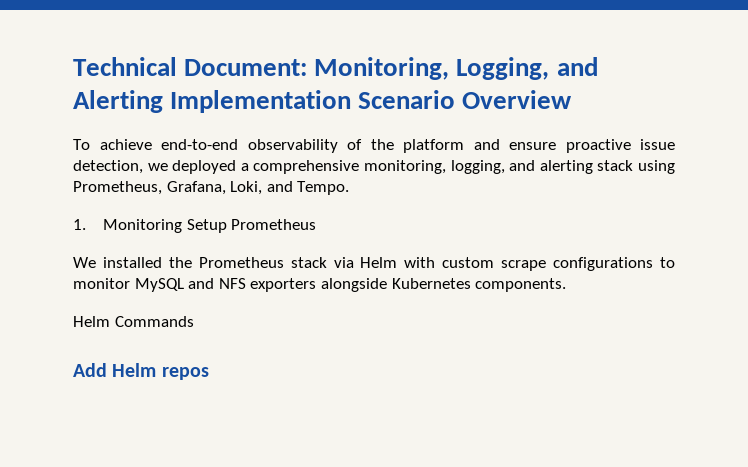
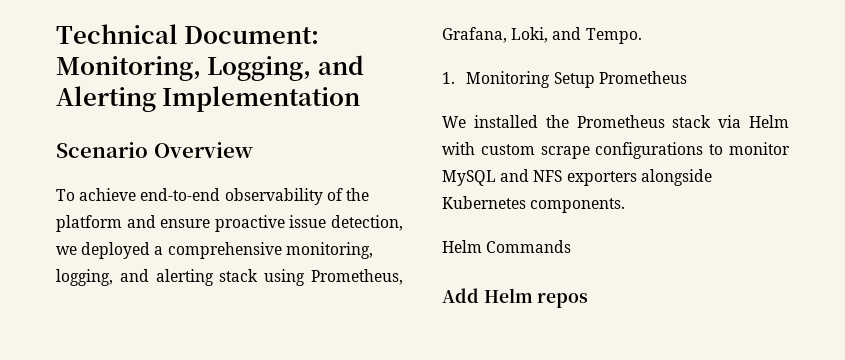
(352, 101) none -> (361, 99) //

